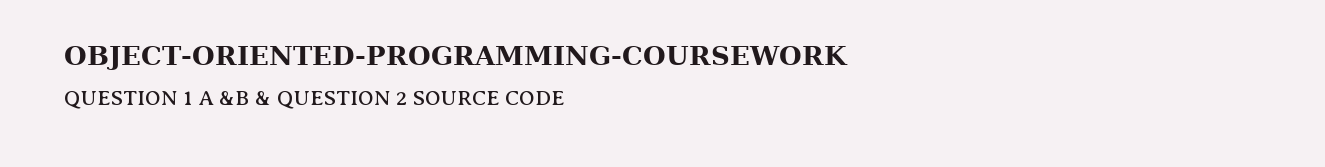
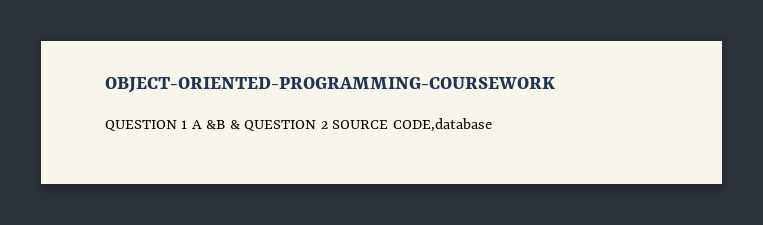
[505,91,566,105] CODE -> [392,118,492,132] CODE,database

